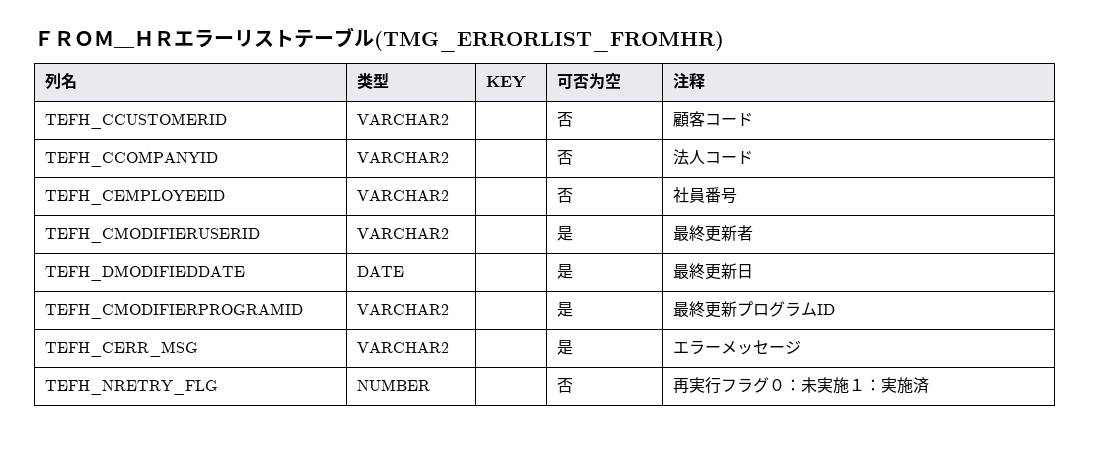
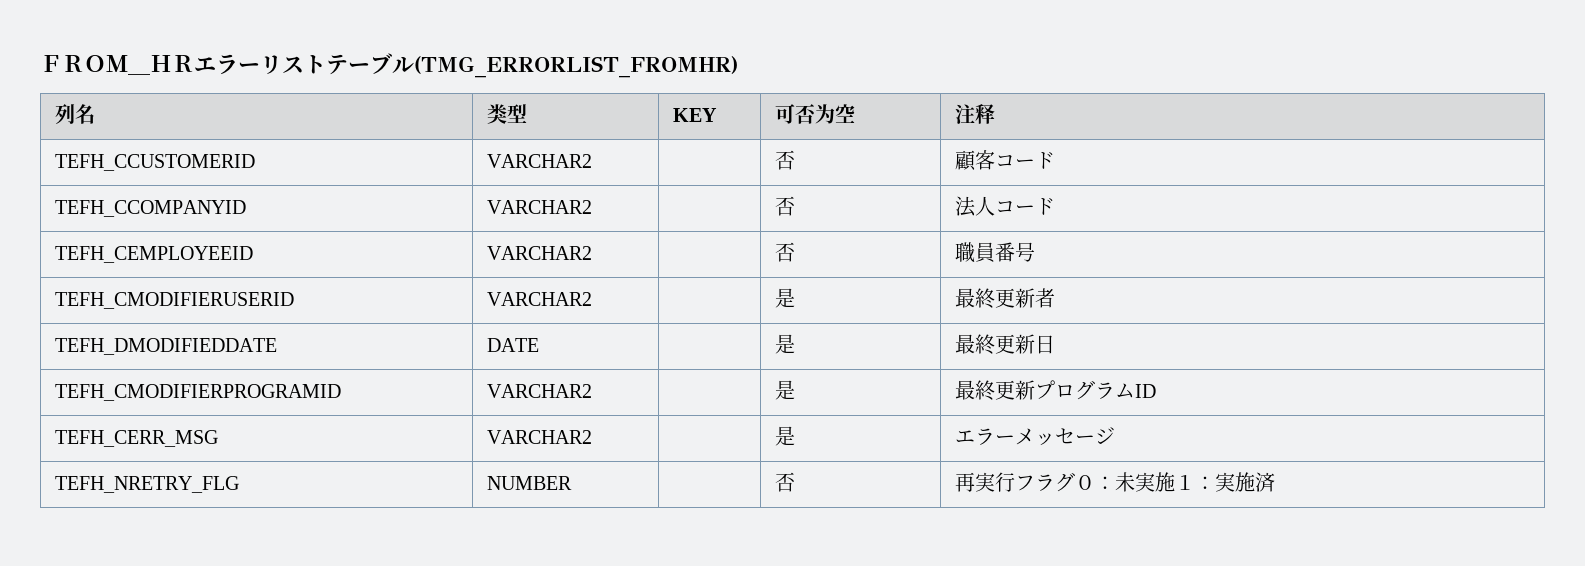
[673,187,690,203] 社 -> [955,242,976,263] 職

